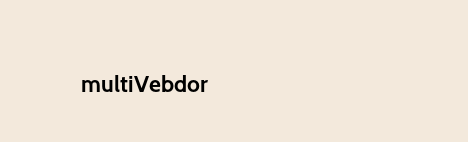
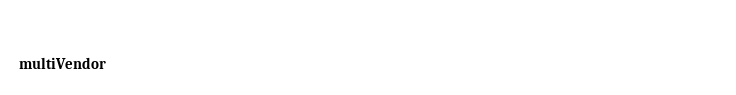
[81,75,208,92] multiVebdor -> [19,57,106,69] multiVendor

